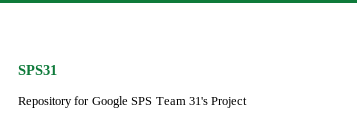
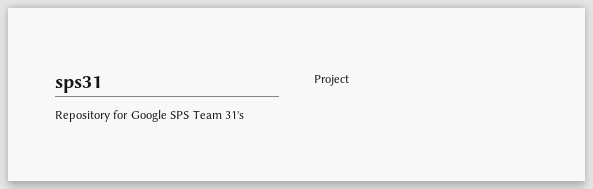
[18,65,57,75] SPS31 -> [55,76,102,93] sps31

